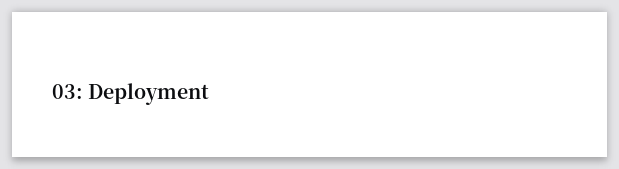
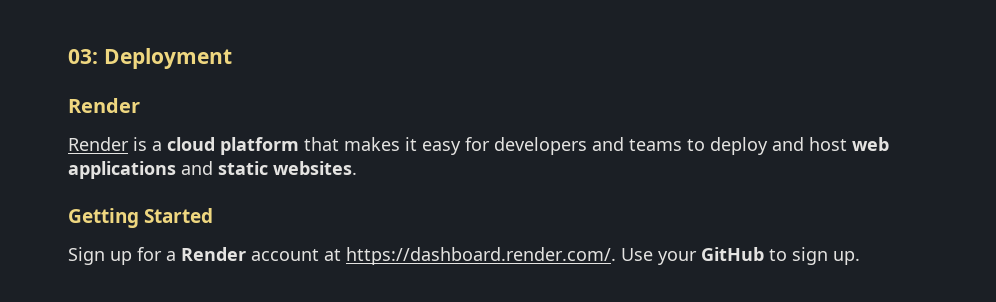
(210, 94) none -> [68,98,140,113] [68,137,889,155] [68,161,357,179] [68,208,214,228] [68,247,860,265] // Render // Render is a cloud platform that makes it easy for developers and teams to deploy and host web applications and static websites. // Getting Started // Sign up for a Render account at https://dashboard.render.com/. Use your GitHub to sign up.

